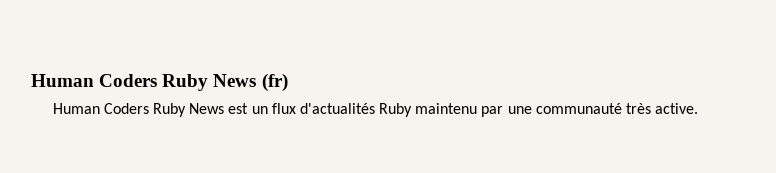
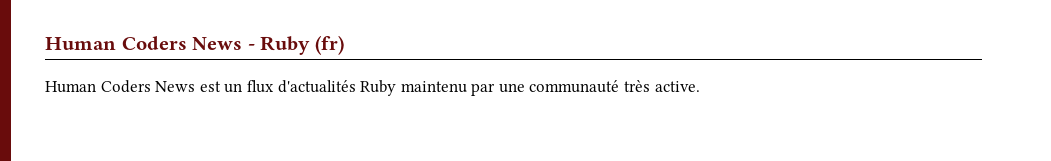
[31,74,257,91] Human Coders Ruby News -> [45,36,311,55] Human Coders News - Ruby
[152,103,186,117] Ruby -> (151, 86) none

